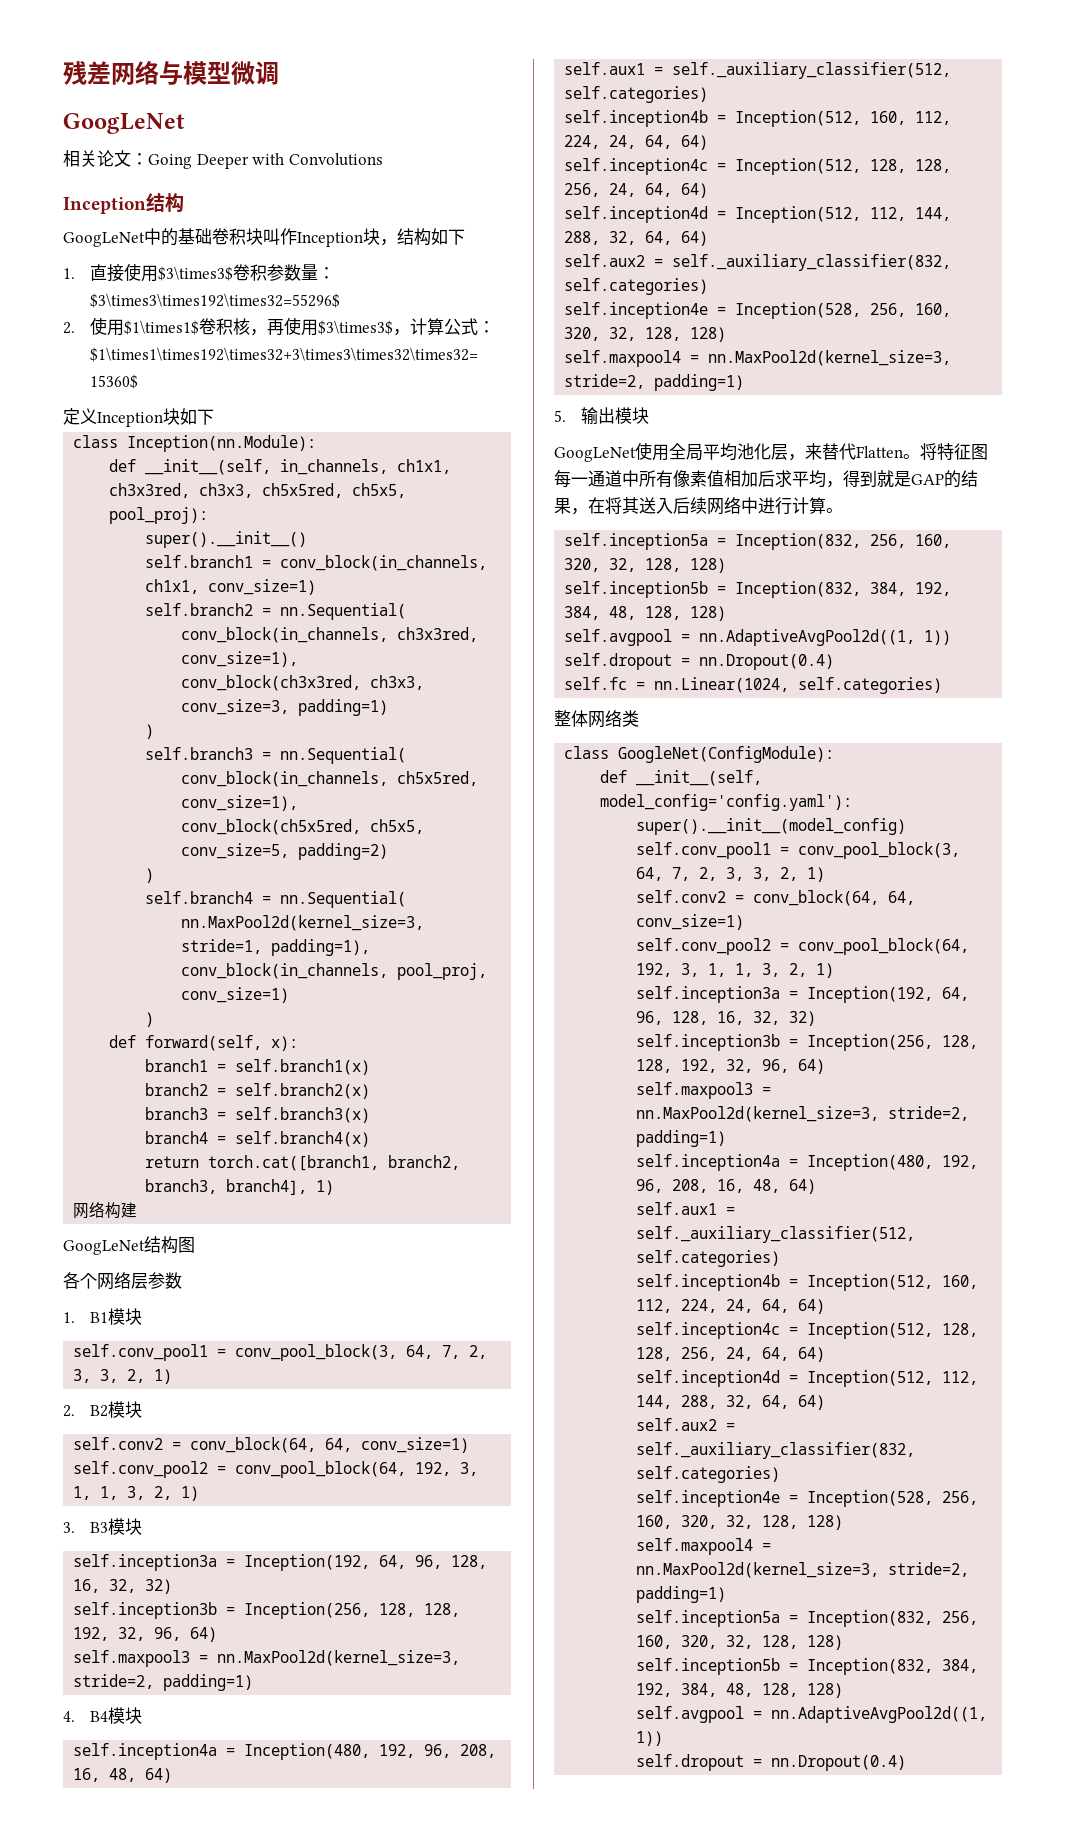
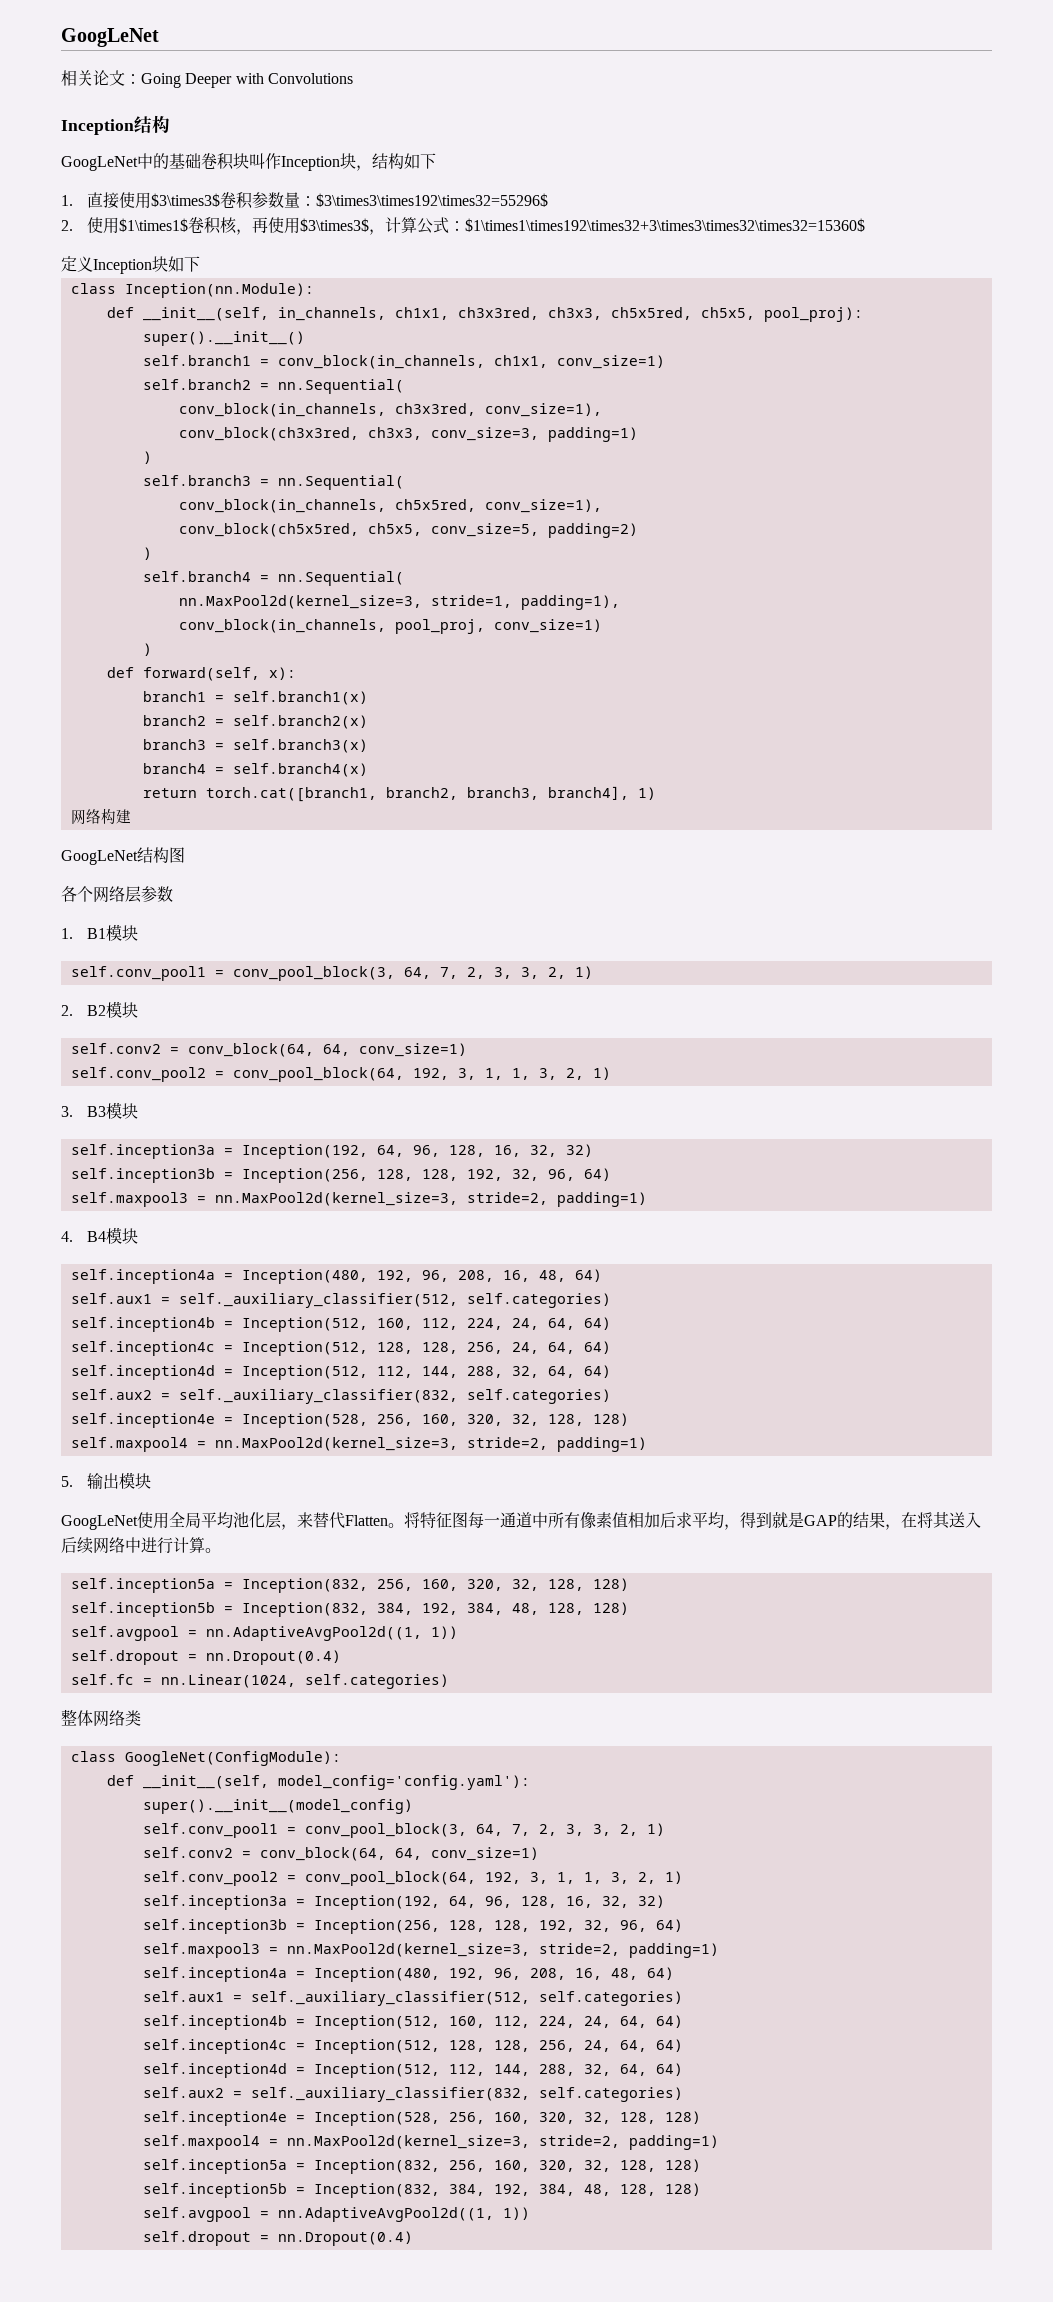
[63,60,279,85] 残差网络与模型微调 // -> (61, 37) none

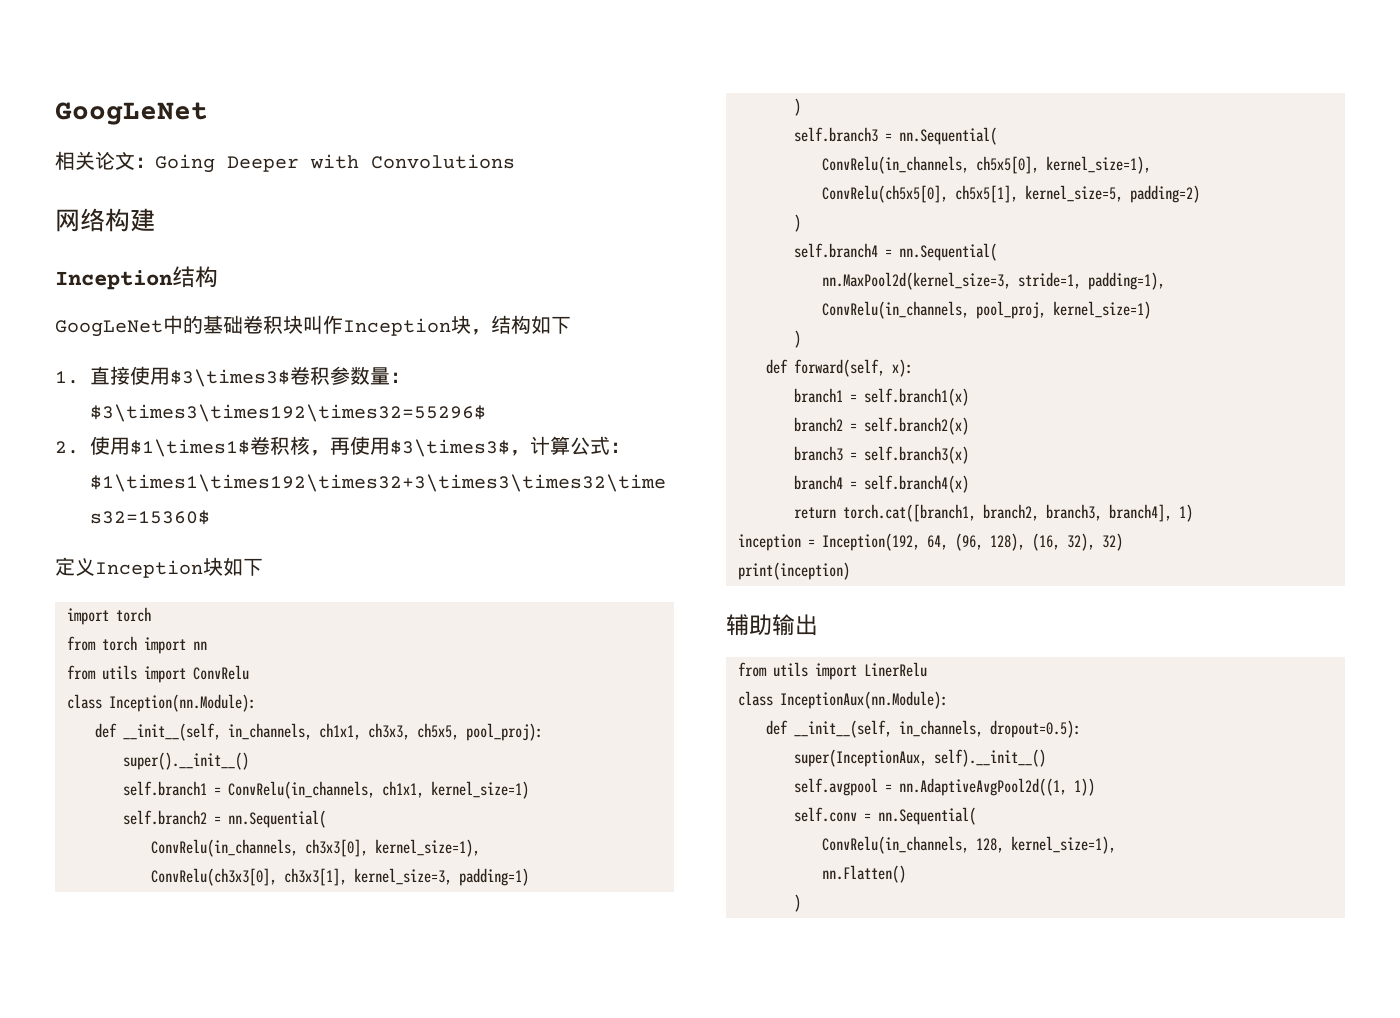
(353, 78) none -> [55,208,155,232] // 网络构建
(200, 264) none -> [67,607,151,625] [67,636,207,654] [67,665,249,683] // import torch // from torch import nn // from utils import ConvRelu
[457,307,692,320] ch3x3red, ch3x3, ch5x5red, -> [368,723,410,740] ch3x3,
[277,355,665,369] conv_block(in_channels, ch1x1, conv_size=1) -> [228,781,529,799] ConvRelu(in_channels, ch1x1, kernel_size=1)
[178,403,602,417] [178,427,539,441] conv_block(in_channels, ch3x3red, conv_size=1), // conv_block(ch3x3red, ch3x3, conv_size=3, -> [151,839,480,857] [151,868,452,886] ConvRelu(in_channels, ch3x3[0], kernel_size=1), // ConvRelu(ch3x3[0], ch3x3[1], kernel_size=3,
[178,499,602,513] [178,523,539,537] conv_block(in_channels, ch5x5red, conv_size=1), // conv_block(ch5x5red, ch5x5, conv_size=5, -> [822,156,1151,174] [822,185,1123,203] ConvRelu(in_channels, ch5x5[0], kernel_size=1), // ConvRelu(ch5x5[0], ch5x5[1], kernel_size=5,
[178,619,602,634] conv_block(in_channels, pool_proj, conv_size=1) -> [822,301,1151,319] ConvRelu(in_channels, pool_proj, kernel_size=1)
[70,808,131,825] [61,847,185,865] [61,886,173,903] [61,924,138,941] [70,966,593,981] [61,1001,138,1018] [70,1043,467,1057] [70,1067,611,1082] [61,1102,138,1119] [70,1144,593,1159] [70,1168,611,1183] [70,1192,647,1207] [61,1227,138,1244] [70,1269,602,1284] [70,1293,611,1308] [70,1317,611,1332] [70,1341,611,1356] [70,1365,611,1380] [70,1389,611,1404] [70,1413,629,1428] [70,1437,647,1452] [61,1472,151,1489] [61,1512,981,1530] [61,1537,221,1554] [70,1578,629,1593] [70,1602,629,1617] [70,1626,458,1641] [70,1650,341,1665] [70,1674,449,1689] [61,1709,141,1727] [70,1751,341,1766] [106,1775,530,1790] [142,1799,413,1814] [142,1823,665,1838] [142,1847,539,1861] [142,1871,683,1886] [142,1895,665,1910] [142,1919,683,1934] [142,1943,719,1958] [142,1967,674,1982] [142,1991,683,2006] [142,2015,683,2030] [142,2039,683,2054] [142,2063,683,2078] [142,2087,683,2102] [142,2111,701,2126] [142,2135,719,2150] [142,2159,701,2174] [142,2183,701,2198] [142,2207,530,2222] [142,2231,413,2246] 网络构建 // GoogLeNet结构图 // 各个网络层参数 // 1. B1模块 // self.conv_pool1 = conv_pool_block(3, 64, 7, 2, 3, 3, 2, 1) // 2. B2模块 // self.conv2 = conv_block(64, 64, conv_size=1) // self.conv_pool2 = conv_pool_block(64, 192, 3, 1, 1, 3, 2, 1) // 3. B3模块 // self.inception3a = Inception(192, 64, 96, 128, 16, 32, 32) // self.inception3b = Inception(256, 128, 128, 192, 32, 96, 64) // self.maxpool3 = nn.MaxPool2d(kernel_size=3, stride=2, padding=1) // 4. B4模块 // self.inception4a = Inception(480, 192, 96, 208, 16, 48, 64) // self.aux1 = self._auxiliary_classifier(512, self.categories) // self.inception4b = Inception(512, 160, 112, 224, 24, 64, 64) // self.inception4c = Inception(512, 128, 128, 256, 24, 64, 64) // self.inception4d = Inception(512, 112, 144, 288, 32, 64, 64) // self.aux2 = self._auxiliary_classifier(832, self.categories) // self.inception4e = Inception(528, 256, 160, 320, 32, 128, 128) // self.maxpool4 = nn.MaxPool2d(kernel_size=3, stride=2, padding=1) // 5.输出模块 // GoogLeNet使用全局平均池化层，来替代Flatten。将特征图每一通道中所有像素值相加后求平均，得到就是GAP的结果，在将其送入后续网络中进行计算。 // self.inception5a = Inception(832, 256, 160, 320, 32, 128, 128) // self.inception5b = Inception(832, 384, 192, 384, 48, 128, 128) // self.avgpool = nn.AdaptiveAvgPool2d((1, 1)) // self.dropout = nn.Dropout(0.4) // self.fc = nn.Linear(1024, self.categories) // 整体网络类 // class GoogleNet(ConfigModule): // def __init__(self, model_config='config.yaml'): // super().__init__(model_config) // self.conv_pool1 = conv_pool_block(3, 64, 7, 2, 3, 3, 2, 1) // self.conv2 = conv_block(64, 64, conv_size=1) // self.conv_pool2 = conv_pool_block(64, 192, 3, 1, 1, 3, 2, 1) // self.inception3a = Inception(192, 64, 96, 128, 16, 32, 32) // self.inception3b = Inception(256, 128, 128, 192, 32, 96, 64) // self.maxpool3 = nn.MaxPool2d(kernel_size=3, stride=2, padding=1) // self.inception4a = Inception(480, 192, 96, 208, 16, 48, 64) // self.aux1 = self._auxiliary_classifier(512, self.categories) // self.inception4b = Inception(512, 160, 112, 224, 24, 64, 64) // self.inception4c = Inception(512, 128, 128, 256, 24, 64, 64) // self.inception4d = Inception(512, 112, 144, 288, 32, 64, 64) // self.aux2 = self._auxiliary_classifier(832, self.categories) // self.inception4e = Inception(528, 256, 160, 320, 32, 128, 128) // self.maxpool4 = nn.MaxPool2d(kernel_size=3, stride=2, padding=1) // self.inception5a = Inception(832, 256, 160, 320, 32, 128, 128) // self.inception5b = Inception(832, 384, 192, 384, 48, 128, 128) // self.avgpool = nn.AdaptiveAvgPool2d((1, 1)) // self.dropout = nn.Dropout(0.4) -> [738,533,1123,551] [738,562,850,580] [726,614,818,636] [738,662,927,680] [738,691,948,709] [766,720,1081,738] [794,749,1046,767] [794,778,1095,796] [794,807,976,825] [822,836,1116,854] [822,865,906,883] [794,894,801,912] inception = Inception(192, 64, (96, 128), (16, 32), 32) // print(inception) // 辅助输出 // from utils import LinerRelu // class InceptionAux(nn.Module): // def __init__(self, in_channels, dropout=0.5): // super(InceptionAux, self).__init__() // self.avgpool = nn.AdaptiveAvgPool2d((1, 1)) // self.conv = nn.Sequential( // ConvRelu(in_channels, 128, kernel_size=1), // nn.Flatten() // )

